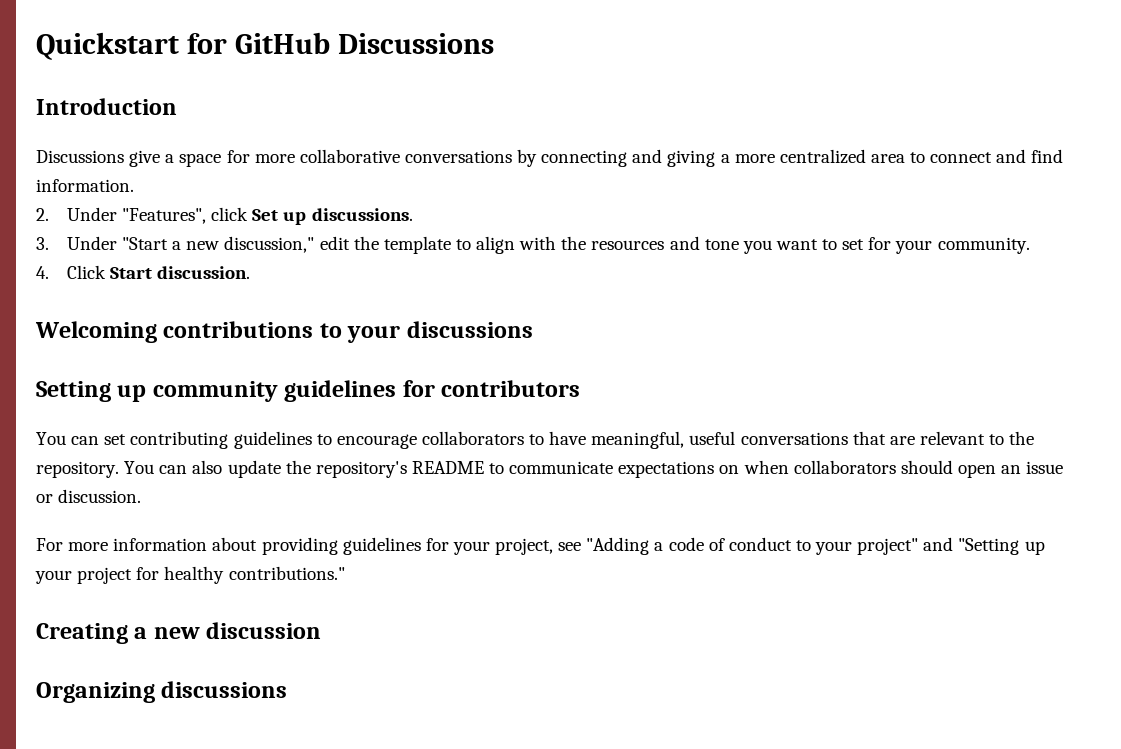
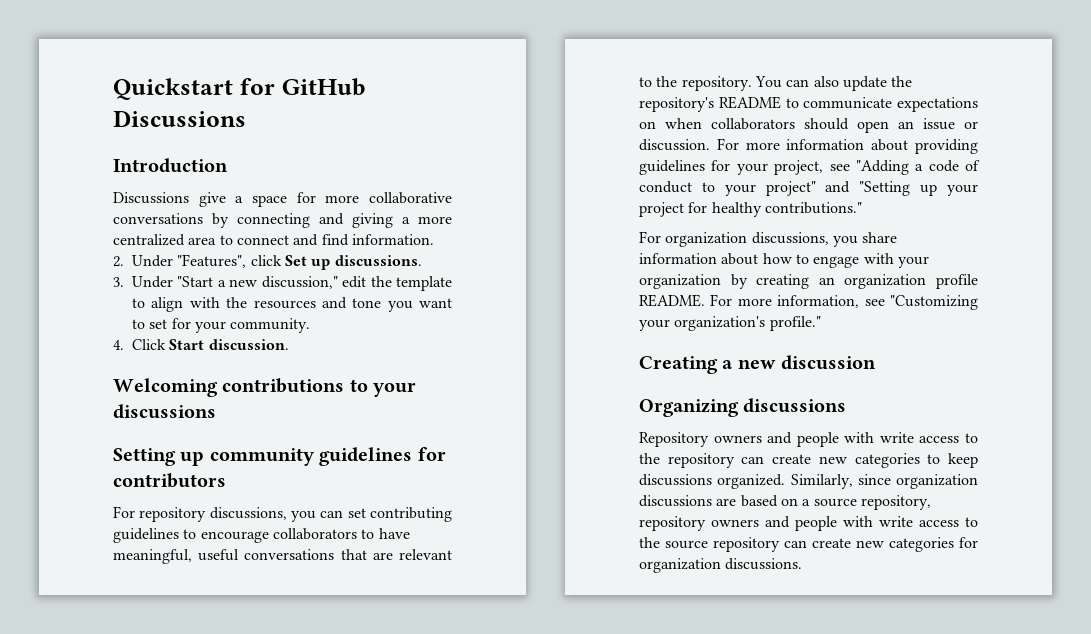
[36,432,66,445] You -> [113,506,316,522] For repository discussions, you
(142, 496) // -> (710, 145) none
(345, 573) none -> [639,231,898,247] [639,253,929,268] [639,274,978,289] [639,294,978,310] [639,316,821,331] // For organization discussions, you share information about how to engage with your organization by creating an organization profile README. For more information, see "Customizing your organization's profile."
(288, 689) none -> [639,432,978,447] [639,453,978,468] [639,474,978,489] [639,495,931,510] [639,516,978,531] [639,537,978,552] [639,558,803,573] // Repository owners and people with write access to the repository can create new categories to keep discussions organized. Similarly, since organization discussions are based on a source repository, repository owners and people with write access to the source repository can create new categories for organization discussions.

